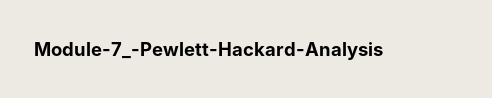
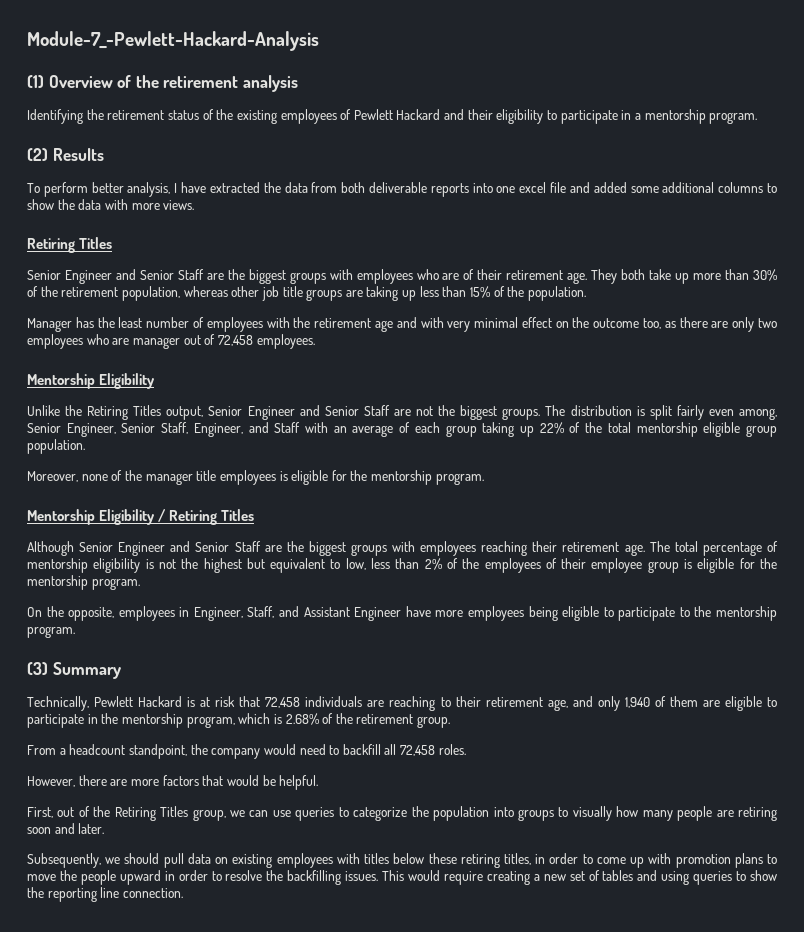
(383, 51) none -> [27,75,298,92] [27,109,758,124] [27,148,104,161] [27,182,777,197] [27,199,195,210] [27,237,113,253] [27,269,777,284] [27,286,586,301] [27,317,777,332] [27,334,315,349] [27,373,156,389] [27,405,777,420] [27,422,777,437] [27,439,85,454] [27,470,484,485] [27,509,255,525] [27,541,778,556] [27,558,778,573] [27,575,140,590] [27,606,777,621] [27,626,75,638] [27,662,121,679] [27,696,777,711] [27,713,451,728] [27,744,466,759] [27,775,319,790] [27,806,777,821] [27,823,105,834] [27,853,778,868] [27,870,777,885] [27,887,183,902] // (1) Overview of the retirement analysis // Identifying the retirement status of the existing employees of Pewlett Hackard and their eligibility to participate in a mentorship program. // (2) Results // To perform better analysis, I have extracted the data from both deliverable reports into one excel file and added some additional columns to show the data with more views. // Retiring Titles // Senior Engineer and Senior Staff are the biggest groups with employees who are of their retirement age. They both take up more than 30% of the retirement population, whereas other job title groups are taking up less than 15% of the population. // Manager has the least number of employees with the retirement age and with very minimal effect on the outcome too, as there are only two employees who are manager out of 72,458 employees. // Mentorship Eligibility // Unlike the Retiring Titles output, Senior Engineer and Senior Staff are not the biggest groups. The distribution is split fairly even among, Senior Engineer, Senior Staff, Engineer, and Staff with an average of each group taking up 22% of the total mentorship eligible group population. // Moreover, none of the manager title employees is eligible for the mentorship program. // Mentorship Eligibility / Retiring Titles // Although Senior Engineer and Senior Staff are the biggest groups with employees reaching their retirement age. The total percentage of mentorship eligibility is not the highest but equivalent to low, less than 2% of the employees of their employee group is eligible for the mentorship program. // On the opposite, employees in Engineer, Staff, and Assistant Engineer have more employees being eligible to participate to the mentorship program. // (3) Summary // Technically, Pewlett Hackard is at risk that 72,458 individuals are reaching to their retirement age, and only 1,940 of them are eligible to participate in the mentorship program, which is 2.68% of the retirement group. // From a headcount standpoint, the company would need to backfill all 72,458 roles. // However, there are more factors that would be helpful. // First, out of the Retiring Titles group, we can use queries to categorize the population into groups to visually how many people are retiring soon and later. // Subsequently, we should pull data on existing employees with titles below these retiring titles, in order to come up with promotion plans to move the people upward in order to resolve the backfilling issues. This would require creating a new set of tables and using queries to show the reporting line connection.

